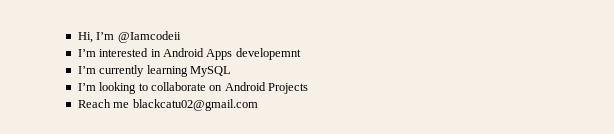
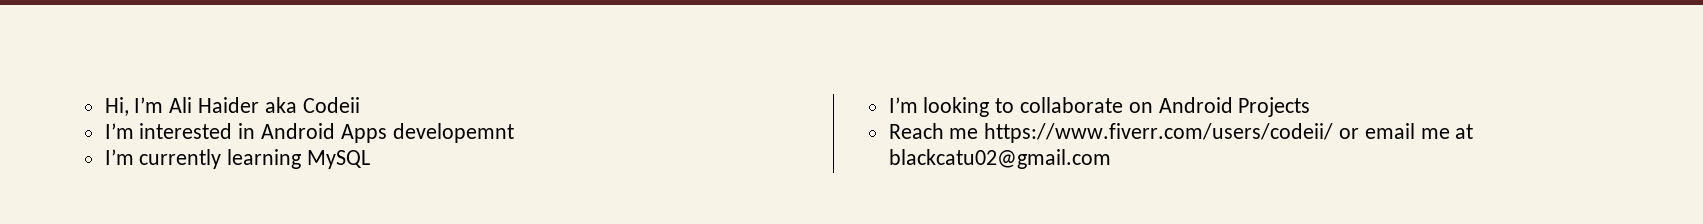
[117,31,181,43] @Iamcodeii -> [169,97,360,113] Ali Haider aka Codeii
(130, 105) none -> [984,123,1474,143] https://www.fiverr.com/users/codeii/ or email me at

